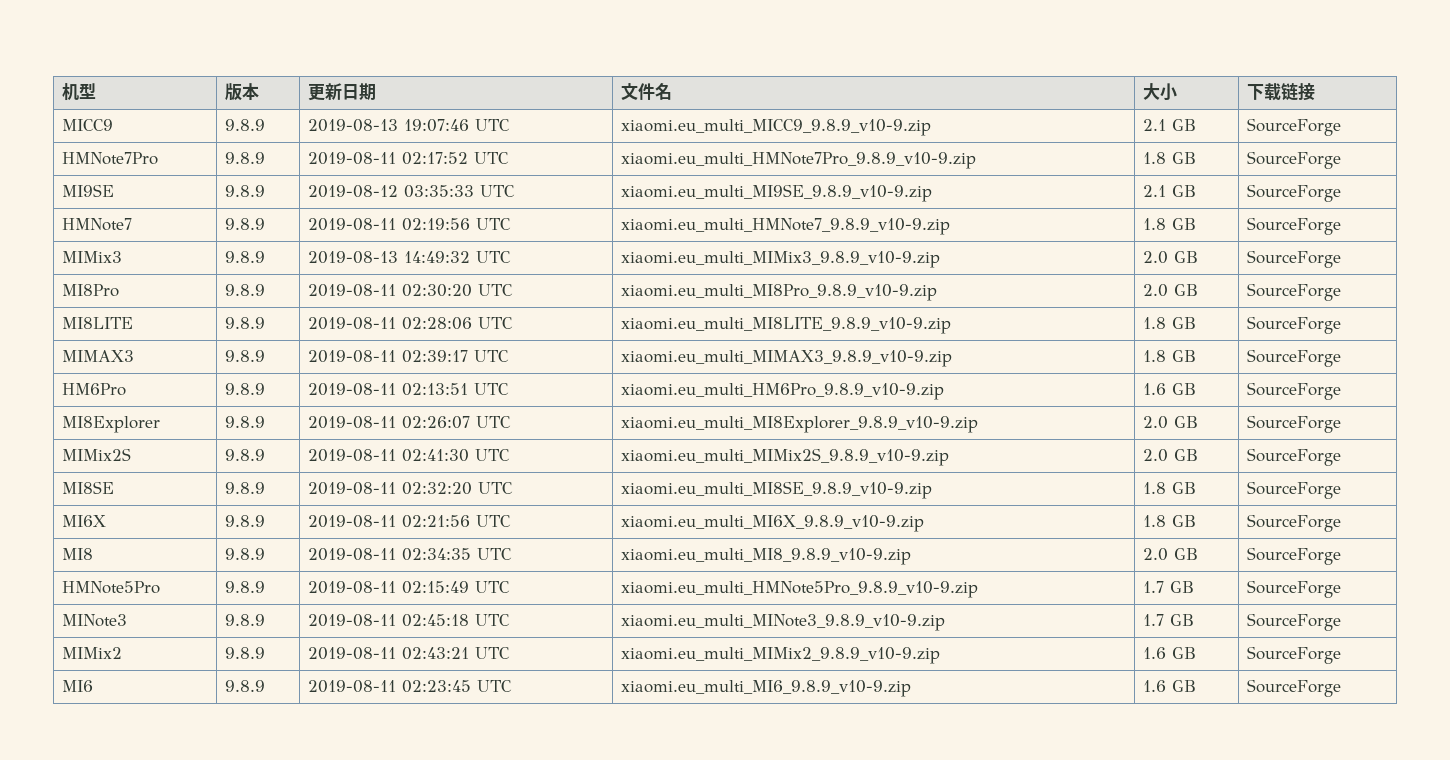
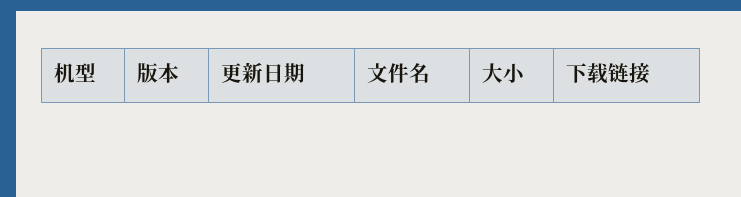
[62,119,114,131] [225,119,266,131] [308,119,511,132] [621,119,932,136] [1143,119,1197,131] [1247,118,1342,136] [62,152,159,165] [225,152,266,164] [308,152,510,165] [621,152,977,169] [1143,152,1197,164] [1247,151,1342,169] [62,184,115,197] [225,185,266,197] [308,185,516,198] [621,184,933,202] [1143,185,1197,197] [1247,184,1342,202] [62,218,133,231] [225,218,266,230] [308,218,512,231] [621,218,951,235] [1143,218,1197,230] [1247,217,1342,235] [62,251,123,263] [225,251,266,263] [308,251,512,264] [621,251,941,268] [1143,251,1199,264] [1247,250,1342,268] [62,284,120,297] [225,284,266,296] [308,284,514,297] [621,284,938,301] [1143,284,1199,297] [1247,283,1342,301] [62,317,134,329] [225,317,266,329] [308,317,514,330] [621,317,952,334] [1143,317,1197,329] [1247,316,1342,334] [62,350,135,362] [225,350,266,362] [308,350,510,363] [621,350,953,367] [1143,350,1197,362] [1247,349,1342,367] [62,383,127,396] [225,383,266,395] [308,383,510,396] [621,383,945,400] [1143,383,1197,395] [1247,382,1342,400] [62,416,161,433] [225,416,266,428] [308,416,512,429] [621,416,979,433] [1143,416,1199,429] [1247,415,1342,433] [62,448,132,461] [225,449,266,461] [308,449,511,462] [621,448,950,466] [1143,449,1199,462] [1247,448,1342,466] [62,481,115,494] [225,482,266,494] [308,482,514,495] [621,481,933,499] [1143,482,1197,494] [1247,481,1342,499] [62,515,107,527] [225,515,266,527] [308,515,512,528] [621,515,925,532] [1143,515,1197,527] [1247,514,1342,532] [62,548,94,560] [225,548,266,560] [308,548,513,561] [621,548,912,565] [1143,548,1199,561] [1247,547,1342,565] [62,581,161,594] [225,581,266,593] [308,581,511,594] [621,581,979,598] [1143,581,1195,593] [1247,580,1342,598] [62,614,128,627] [225,614,266,626] [308,614,511,627] [621,614,946,631] [1143,614,1195,626] [1247,613,1342,631] [62,647,123,659] [225,647,266,659] [308,647,511,660] [621,647,941,664] [1143,647,1197,659] [1247,646,1342,664] [62,680,94,692] [225,680,266,692] [308,680,513,693] [621,680,912,697] [1143,680,1197,692] [1247,679,1342,697] // MICC9 | 9.8.9 | 2019-08-13 19:07:46 UTC | xiaomi.eu_multi_MICC9_9.8.9_v10-9.zip | 2.1 GB | SourceForge // HMNote7Pro | 9.8.9 | 2019-08-11 02:17:52 UTC | xiaomi.eu_multi_HMNote7Pro_9.8.9_v10-9.zip | 1.8 GB | SourceForge // MI9SE | 9.8.9 | 2019-08-12 03:35:33 UTC | xiaomi.eu_multi_MI9SE_9.8.9_v10-9.zip | 2.1 GB | SourceForge // HMNote7 | 9.8.9 | 2019-08-11 02:19:56 UTC | xiaomi.eu_multi_HMNote7_9.8.9_v10-9.zip | 1.8 GB | SourceForge // MIMix3 | 9.8.9 | 2019-08-13 14:49:32 UTC | xiaomi.eu_multi_MIMix3_9.8.9_v10-9.zip | 2.0 GB | SourceForge // MI8Pro | 9.8.9 | 2019-08-11 02:30:20 UTC | xiaomi.eu_multi_MI8Pro_9.8.9_v10-9.zip | 2.0 GB | SourceForge // MI8LITE | 9.8.9 | 2019-08-11 02:28:06 UTC | xiaomi.eu_multi_MI8LITE_9.8.9_v10-9.zip | 1.8 GB | SourceForge // MIMAX3 | 9.8.9 | 2019-08-11 02:39:17 UTC | xiaomi.eu_multi_MIMAX3_9.8.9_v10-9.zip | 1.8 GB | SourceForge // HM6Pro | 9.8.9 | 2019-08-11 02:13:51 UTC | xiaomi.eu_multi_HM6Pro_9.8.9_v10-9.zip | 1.6 GB | SourceForge // MI8Explorer | 9.8.9 | 2019-08-11 02:26:07 UTC | xiaomi.eu_multi_MI8Explorer_9.8.9_v10-9.zip | 2.0 GB | SourceForge // MIMix2S | 9.8.9 | 2019-08-11 02:41:30 UTC | xiaomi.eu_multi_MIMix2S_9.8.9_v10-9.zip | 2.0 GB | SourceForge // MI8SE | 9.8.9 | 2019-08-11 02:32:20 UTC | xiaomi.eu_multi_MI8SE_9.8.9_v10-9.zip | 1.8 GB | SourceForge // MI6X | 9.8.9 | 2019-08-11 02:21:56 UTC | xiaomi.eu_multi_MI6X_9.8.9_v10-9.zip | 1.8 GB | SourceForge // MI8 | 9.8.9 | 2019-08-11 02:34:35 UTC | xiaomi.eu_multi_MI8_9.8.9_v10-9.zip | 2.0 GB | SourceForge // HMNote5Pro | 9.8.9 | 2019-08-11 02:15:49 UTC | xiaomi.eu_multi_HMNote5Pro_9.8.9_v10-9.zip | 1.7 GB | SourceForge // MINote3 | 9.8.9 | 2019-08-11 02:45:18 UTC | xiaomi.eu_multi_MINote3_9.8.9_v10-9.zip | 1.7 GB | SourceForge // MIMix2 | 9.8.9 | 2019-08-11 02:43:21 UTC | xiaomi.eu_multi_MIMix2_9.8.9_v10-9.zip | 1.6 GB | SourceForge // MI6 | 9.8.9 | 2019-08-11 02:23:45 UTC | xiaomi.eu_multi_MI6_9.8.9_v10-9.zip | 1.6 GB | SourceForge -> (651, 73) none

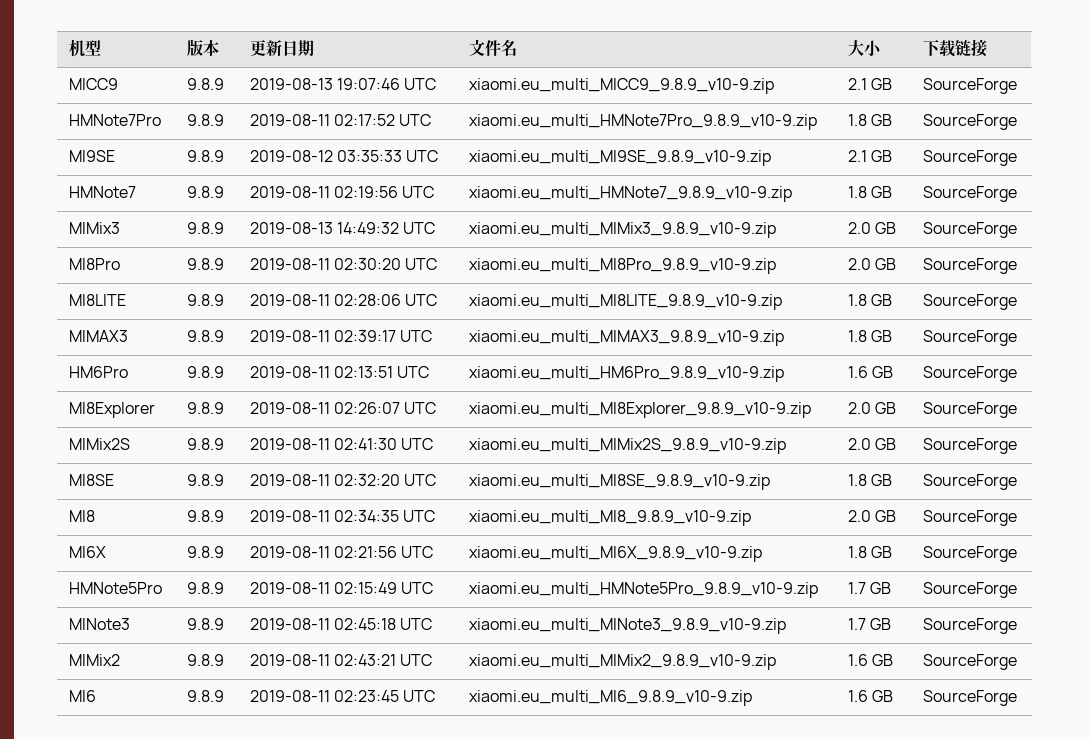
(651, 73) none -> [68,78,118,90] [186,78,224,90] [249,78,437,90] [468,78,774,94] [847,78,892,90] [922,78,1017,94] [68,114,161,126] [186,114,224,126] [249,114,432,126] [468,114,817,130] [847,114,892,126] [922,114,1017,130] [68,150,115,162] [186,150,224,162] [249,150,439,162] [468,150,771,166] [847,150,892,162] [922,150,1017,166] [68,186,136,198] [186,186,224,198] [249,186,435,198] [468,186,792,202] [847,186,892,198] [922,186,1017,202] [68,222,120,234] [186,222,224,234] [249,222,436,234] [468,222,776,238] [847,222,896,234] [922,222,1017,238] [68,258,120,270] [186,258,224,270] [249,258,438,270] [468,258,776,274] [847,258,896,270] [922,258,1017,274] [68,294,126,306] [186,294,224,306] [249,294,438,306] [468,294,782,310] [847,294,892,306] [922,294,1017,310] [68,330,128,342] [186,330,224,342] [249,330,433,342] [468,330,784,346] [847,330,892,342] [922,330,1017,346] [68,366,128,378] [186,366,224,378] [249,366,430,378] [468,366,784,382] [847,366,893,378] [922,366,1017,382] [68,402,155,418] [186,402,224,414] [249,402,437,414] [468,402,811,418] [847,402,896,414] [922,402,1017,418] [68,438,130,450] [186,438,224,450] [249,438,434,450] [468,438,786,454] [847,438,896,450] [922,438,1017,454] [68,474,114,486] [186,474,224,486] [249,474,437,486] [468,474,770,490] [847,474,892,486] [922,474,1017,490] [68,510,95,522] [186,510,224,522] [249,510,436,522] [468,510,751,526] [847,510,896,522] [922,510,1017,526] [68,546,106,558] [186,546,224,558] [249,546,434,558] [468,546,762,562] [847,546,892,558] [922,546,1017,562] [68,582,162,594] [186,582,224,594] [249,582,434,594] [468,582,818,598] [847,582,891,594] [922,582,1017,598] [68,618,130,630] [186,618,224,630] [249,618,433,630] [468,618,786,634] [847,618,891,630] [922,618,1017,634] [68,654,120,666] [186,654,224,666] [249,654,433,666] [468,654,776,670] [847,654,893,666] [922,654,1017,670] [68,690,96,702] [186,690,224,702] [249,690,436,702] [468,690,752,706] [847,690,893,702] [922,690,1017,706] // MICC9 | 9.8.9 | 2019-08-13 19:07:46 UTC | xiaomi.eu_multi_MICC9_9.8.9_v10-9.zip | 2.1 GB | SourceForge // HMNote7Pro | 9.8.9 | 2019-08-11 02:17:52 UTC | xiaomi.eu_multi_HMNote7Pro_9.8.9_v10-9.zip | 1.8 GB | SourceForge // MI9SE | 9.8.9 | 2019-08-12 03:35:33 UTC | xiaomi.eu_multi_MI9SE_9.8.9_v10-9.zip | 2.1 GB | SourceForge // HMNote7 | 9.8.9 | 2019-08-11 02:19:56 UTC | xiaomi.eu_multi_HMNote7_9.8.9_v10-9.zip | 1.8 GB | SourceForge // MIMix3 | 9.8.9 | 2019-08-13 14:49:32 UTC | xiaomi.eu_multi_MIMix3_9.8.9_v10-9.zip | 2.0 GB | SourceForge // MI8Pro | 9.8.9 | 2019-08-11 02:30:20 UTC | xiaomi.eu_multi_MI8Pro_9.8.9_v10-9.zip | 2.0 GB | SourceForge // MI8LITE | 9.8.9 | 2019-08-11 02:28:06 UTC | xiaomi.eu_multi_MI8LITE_9.8.9_v10-9.zip | 1.8 GB | SourceForge // MIMAX3 | 9.8.9 | 2019-08-11 02:39:17 UTC | xiaomi.eu_multi_MIMAX3_9.8.9_v10-9.zip | 1.8 GB | SourceForge // HM6Pro | 9.8.9 | 2019-08-11 02:13:51 UTC | xiaomi.eu_multi_HM6Pro_9.8.9_v10-9.zip | 1.6 GB | SourceForge // MI8Explorer | 9.8.9 | 2019-08-11 02:26:07 UTC | xiaomi.eu_multi_MI8Explorer_9.8.9_v10-9.zip | 2.0 GB | SourceForge // MIMix2S | 9.8.9 | 2019-08-11 02:41:30 UTC | xiaomi.eu_multi_MIMix2S_9.8.9_v10-9.zip | 2.0 GB | SourceForge // MI8SE | 9.8.9 | 2019-08-11 02:32:20 UTC | xiaomi.eu_multi_MI8SE_9.8.9_v10-9.zip | 1.8 GB | SourceForge // MI8 | 9.8.9 | 2019-08-11 02:34:35 UTC | xiaomi.eu_multi_MI8_9.8.9_v10-9.zip | 2.0 GB | SourceForge // MI6X | 9.8.9 | 2019-08-11 02:21:56 UTC | xiaomi.eu_multi_MI6X_9.8.9_v10-9.zip | 1.8 GB | SourceForge // HMNote5Pro | 9.8.9 | 2019-08-11 02:15:49 UTC | xiaomi.eu_multi_HMNote5Pro_9.8.9_v10-9.zip | 1.7 GB | SourceForge // MINote3 | 9.8.9 | 2019-08-11 02:45:18 UTC | xiaomi.eu_multi_MINote3_9.8.9_v10-9.zip | 1.7 GB | SourceForge // MIMix2 | 9.8.9 | 2019-08-11 02:43:21 UTC | xiaomi.eu_multi_MIMix2_9.8.9_v10-9.zip | 1.6 GB | SourceForge // MI6 | 9.8.9 | 2019-08-11 02:23:45 UTC | xiaomi.eu_multi_MI6_9.8.9_v10-9.zip | 1.6 GB | SourceForge

